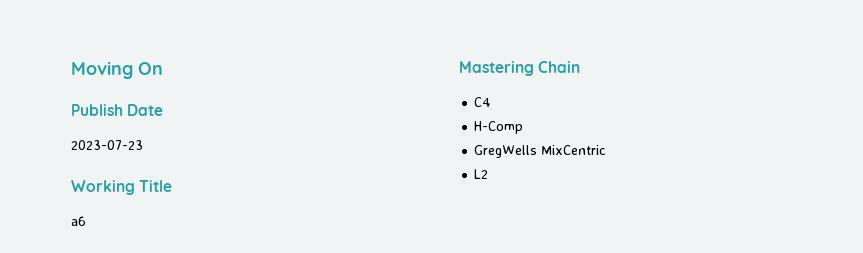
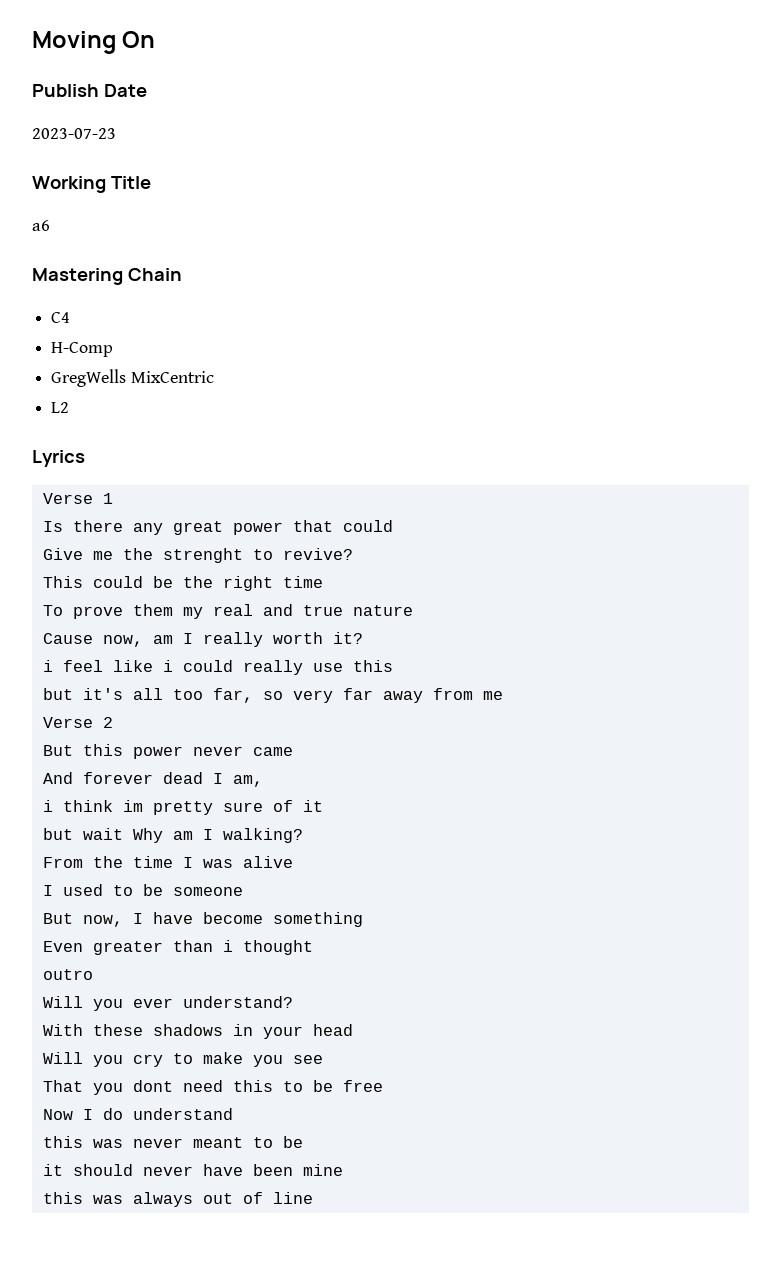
(489, 174) none -> [32,450,85,467] [42,493,113,504] [42,520,393,535] [42,548,353,563] [42,576,323,591] [42,604,413,619] [42,632,363,647] [42,660,393,675] [42,688,503,703] [42,717,113,728] [42,744,293,759] [42,772,263,787] [42,800,323,815] [42,828,303,843] [42,856,293,868] [42,884,243,896] [42,912,363,927] [42,940,313,955] [42,969,93,980] [42,996,293,1011] [42,1024,353,1039] [42,1052,323,1067] [42,1080,383,1095] [42,1108,233,1120] [42,1136,303,1148] [42,1164,343,1176] [42,1192,313,1207] // Lyrics // Verse 1 // Is there any great power that could // Give me the strenght to revive? // This could be the right time // To prove them my real and true nature // Cause now, am I really worth it? // i feel like i could really use this // but it's all too far, so very far away from me // Verse 2 // But this power never came // And forever dead I am, // i think im pretty sure of it // but wait Why am I walking? // From the time I was alive // I used to be someone // But now, I have become something // Even greater than i thought // outro // Will you ever understand? // With these shadows in your head // Will you cry to make you see // That you dont need this to be free // Now I do understand // this was never meant to be // it should never have been mine // this was always out of line

